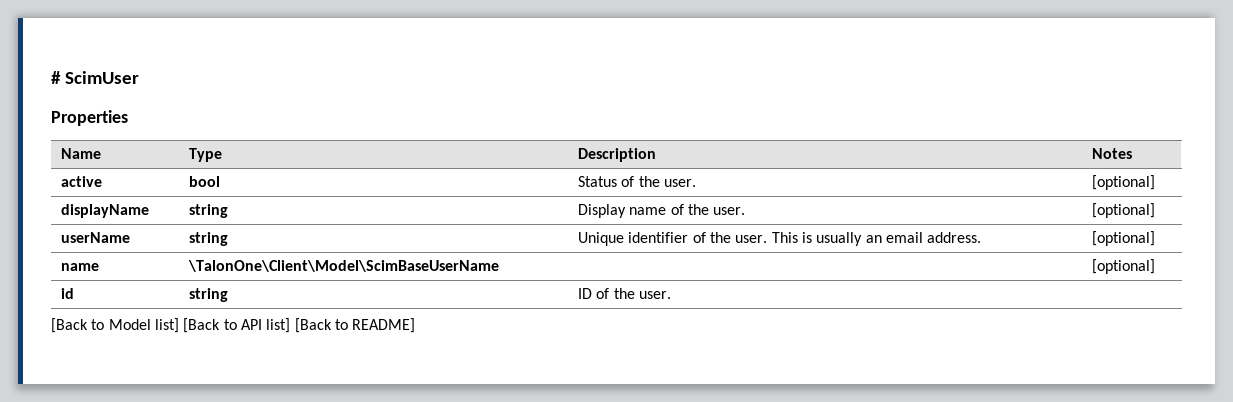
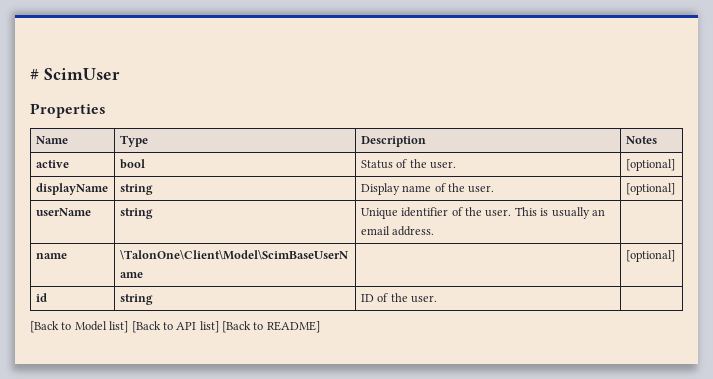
[1092,231,1156,246] [optional] -> (435, 231) none

